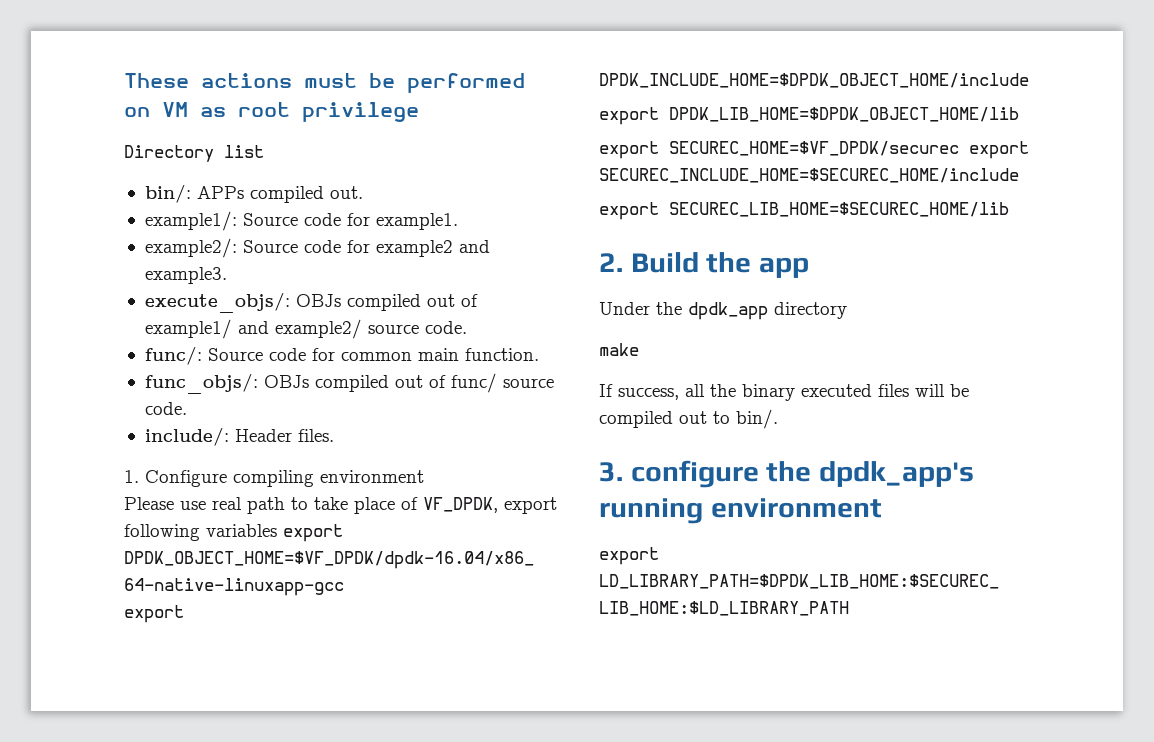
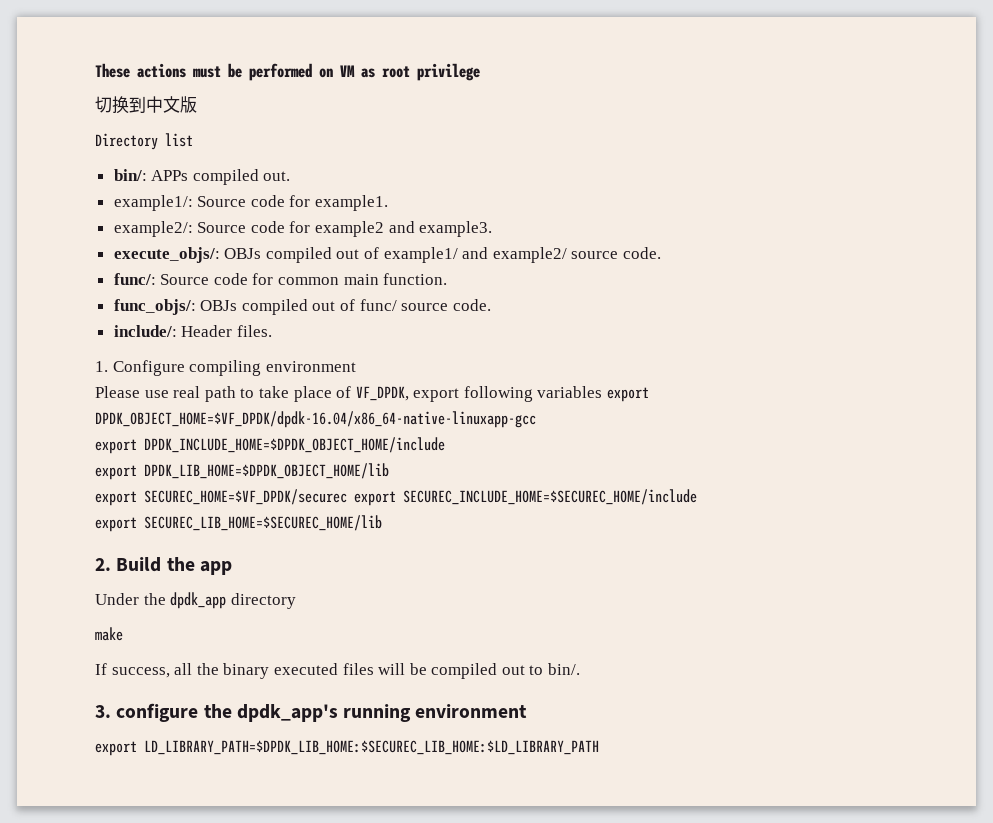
(419, 112) none -> [95,96,197,114] // 切换到中文版

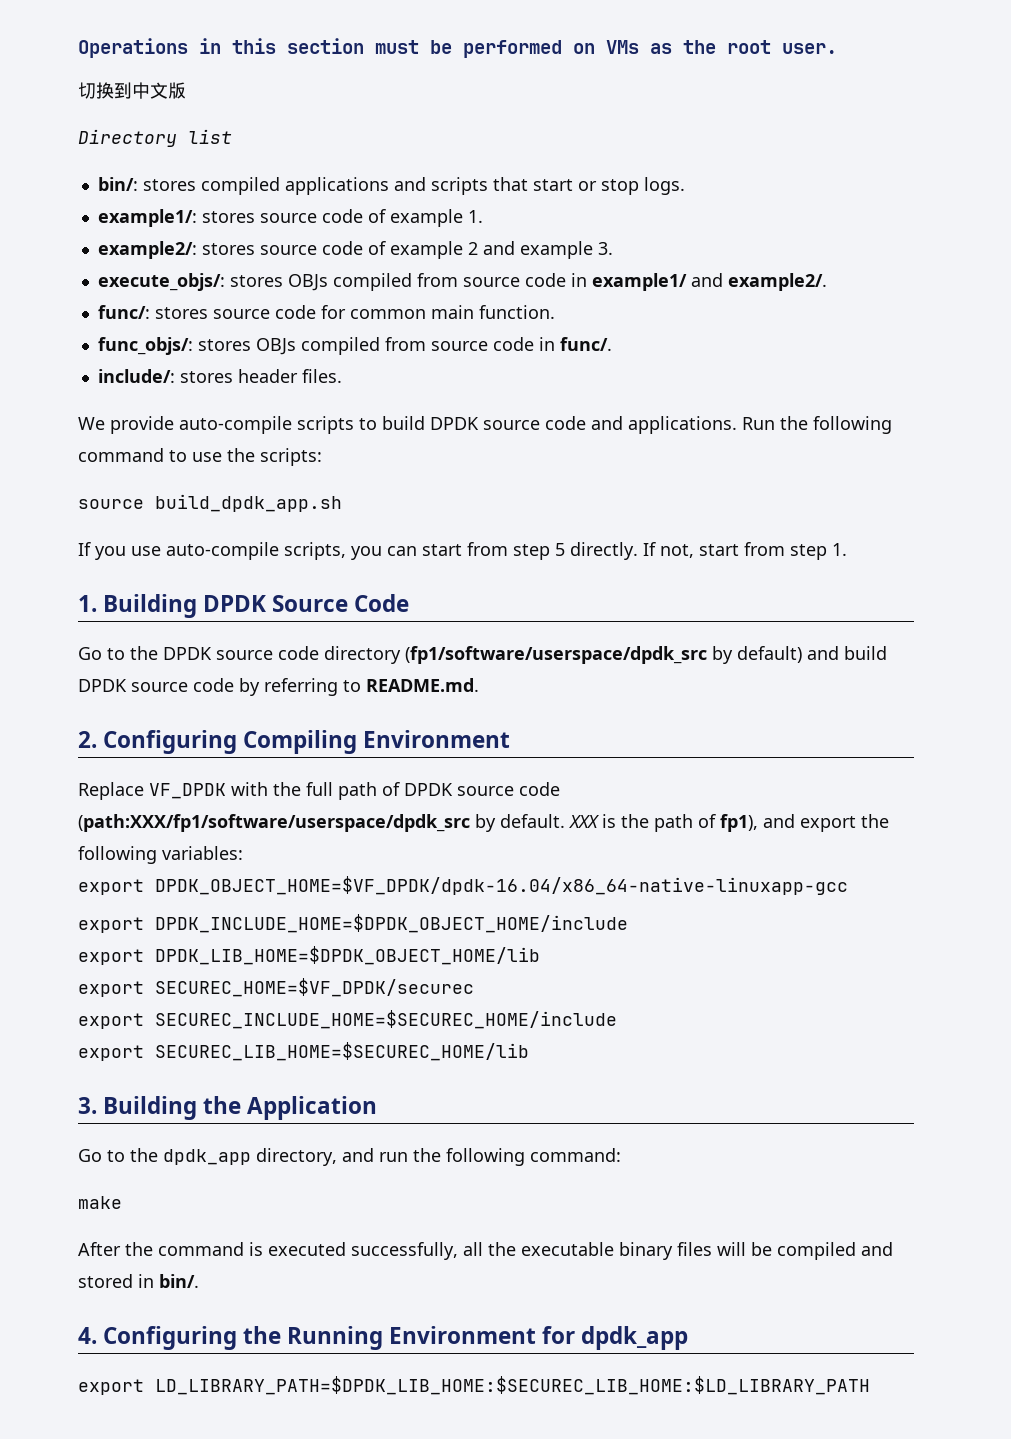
[95,63,480,81] These actions must be performed on VM as root privilege -> [78,38,837,58] Operations in this section must be performed on VMs as the root user.
[151,169,291,185] [113,195,389,211] [113,221,493,237] APPs compiled out. // example1/: Source code for example1. // example2/: Source code for example2 and example3. -> [142,177,685,195] [97,209,483,227] [97,241,613,259] stores compiled applications and scripts that start or stop logs. // example1/: stores source code of example 1. // example2/: stores source code of example 2 and example 3.
[224,247,662,263] OBJs compiled out of example1/ and example2/ source code. -> [229,273,827,291] stores OBJs compiled from source code in example1/ and example2/.
[160,274,210,285] Source -> [154,307,270,319] stores source
[200,299,491,315] OBJs compiled out of func/ source code. -> [197,337,612,355] stores OBJs compiled from source code in func/.
[181,325,233,337] Header -> [179,369,298,383] stores header
[95,360,356,376] [95,386,603,402] 1. Configure compiling environment // Please use real path to take place of VF_DPDK, export following variables -> [78,416,892,434] [78,448,322,466] [78,494,342,512] [78,542,847,560] [78,594,410,618] [78,646,887,664] [78,678,479,696] [78,730,511,754] [78,782,560,800] [78,814,889,832] [78,846,243,864] We provide auto-compile scripts to build DPDK source code and applications. Run the following command to use the scripts: // source build_dpdk_app.sh // If you use auto-compile scripts, you can start from step 5 directly. If not, start from step 1. // 1. Building DPDK Source Code // Go to the DPDK source code directory (fp1/software/userspace/dpdk_src by default) and build DPDK source code by referring to README.md. // 2. Configuring Compiling Environment // Replace VF_DPDK with the full path of DPDK source code (path:XXX/fp1/software/userspace/dpdk_src by default. XXX is the path of fp1), and export the following variables: //
(347, 497) none -> (474, 987) //
[95,557,232,575] [95,592,296,609] [95,627,123,641] [95,663,581,679] [95,703,528,722] 2. Build the app // Under the dpdk_app directory // make // If success, all the binary executed files will be compiled out to bin/. // 3. configure the dpdk_app's running environment -> [78,1096,378,1120] [78,1148,621,1166] [78,1196,122,1209] [78,1242,893,1260] [78,1274,199,1288] [78,1326,689,1350] 3. Building the Application // Go to the dpdk_app directory, and run the following command: // make // After the command is executed successfully, all the executable binary files will be compiled and stored in bin/. // 4. Configuring the Running Environment for dpdk_app

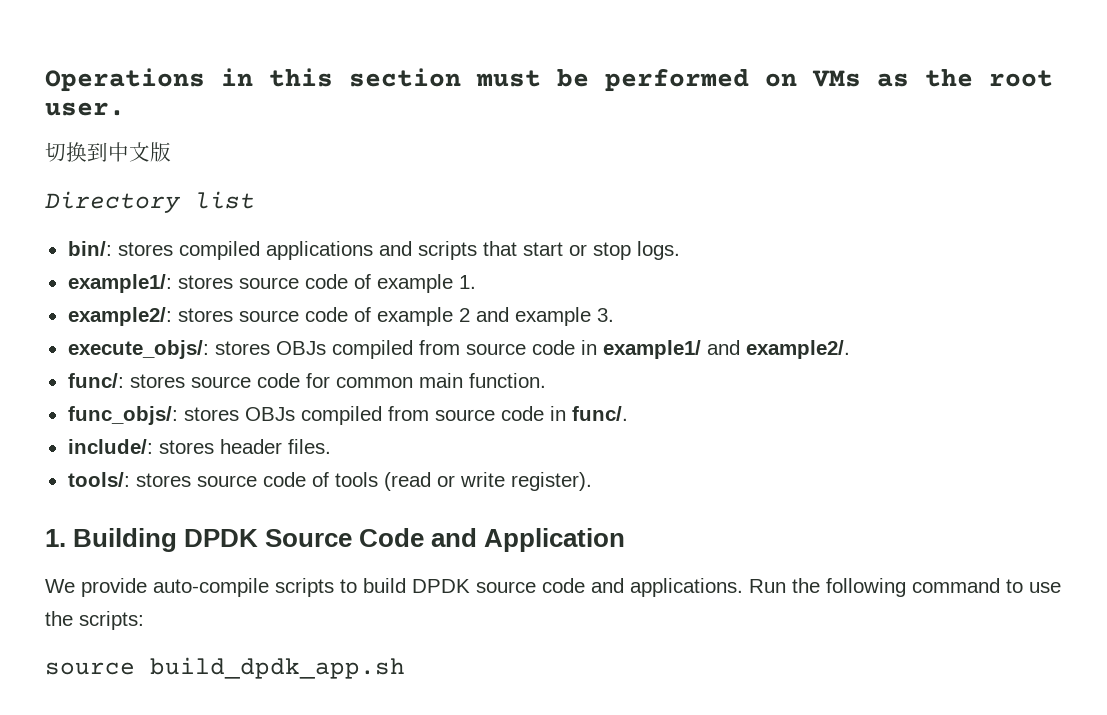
(342, 376) none -> [67,472,592,491] [45,528,626,552] // tools/: stores source code of tools (read or write register). // 1. Building DPDK Source Code and Application
[78,542,847,560] [78,594,410,618] [78,646,887,664] [78,678,479,696] [78,730,511,754] [78,782,560,800] [78,814,889,832] [78,846,243,864] [78,876,848,895] [78,914,628,933] [78,946,540,965] [78,978,474,997] [78,1010,617,1029] [78,1042,529,1061] [78,1096,378,1120] [78,1148,621,1166] [78,1196,122,1209] [78,1242,893,1260] [78,1274,199,1288] [78,1326,689,1350] [78,1376,870,1395] // If you use auto-compile scripts, you can start from step 5 directly. If not, start from step 1. // 1. Building DPDK Source Code // Go to the DPDK source code directory (fp1/software/userspace/dpdk_src by default) and build DPDK source code by referring to README.md. // 2. Configuring Compiling Environment // Replace VF_DPDK with the full path of DPDK source code (path:XXX/fp1/software/userspace/dpdk_src by default. XXX is the path of fp1), and export the following variables: // export DPDK_OBJECT_HOME=$VF_DPDK/dpdk-16.04/x86_64-native-linuxapp-gcc // export DPDK_INCLUDE_HOME=$DPDK_OBJECT_HOME/include // export DPDK_LIB_HOME=$DPDK_OBJECT_HOME/lib // export SECUREC_HOME=$VF_DPDK/securec // export SECUREC_INCLUDE_HOME=$SECUREC_HOME/include // export SECUREC_LIB_HOME=$SECUREC_HOME/lib // 3. Building the Application // Go to the dpdk_app directory, and run the following command: // make // After the command is executed successfully, all the executable binary files will be compiled and stored in bin/. // 4. Configuring the Running Environment for dpdk_app // export LD_LIBRARY_PATH=$DPDK_LIB_HOME:$SECUREC_LIB_HOME:$LD_LIBRARY_PATH -> (405, 668) none

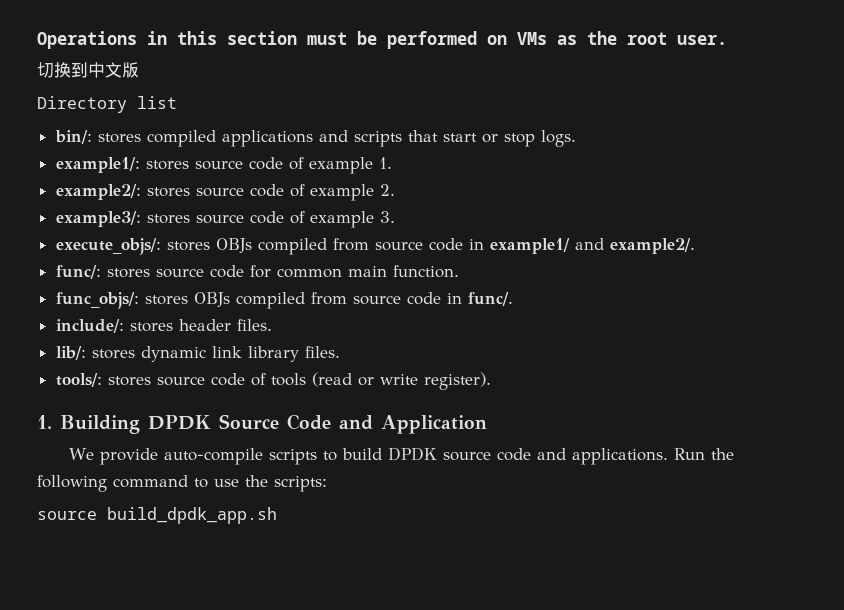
[458,307,509,322] 2 and -> [379,184,395,196] [55,211,305,227] 2. // example3/: stores source code of
(331, 446) none -> [55,346,340,362] // lib/: stores dynamic link library files.

